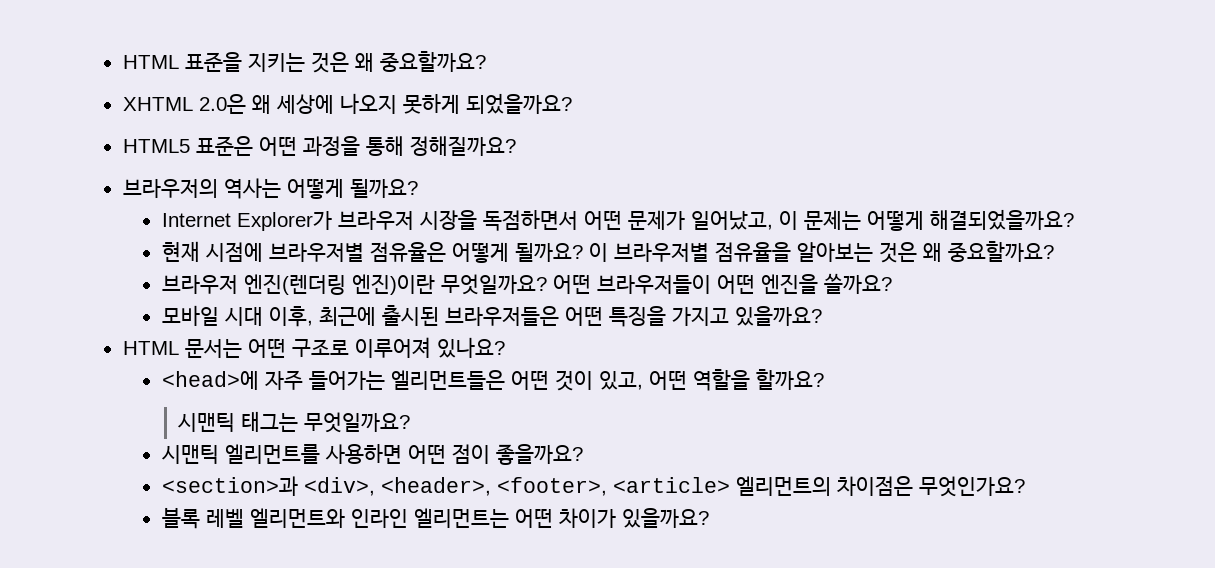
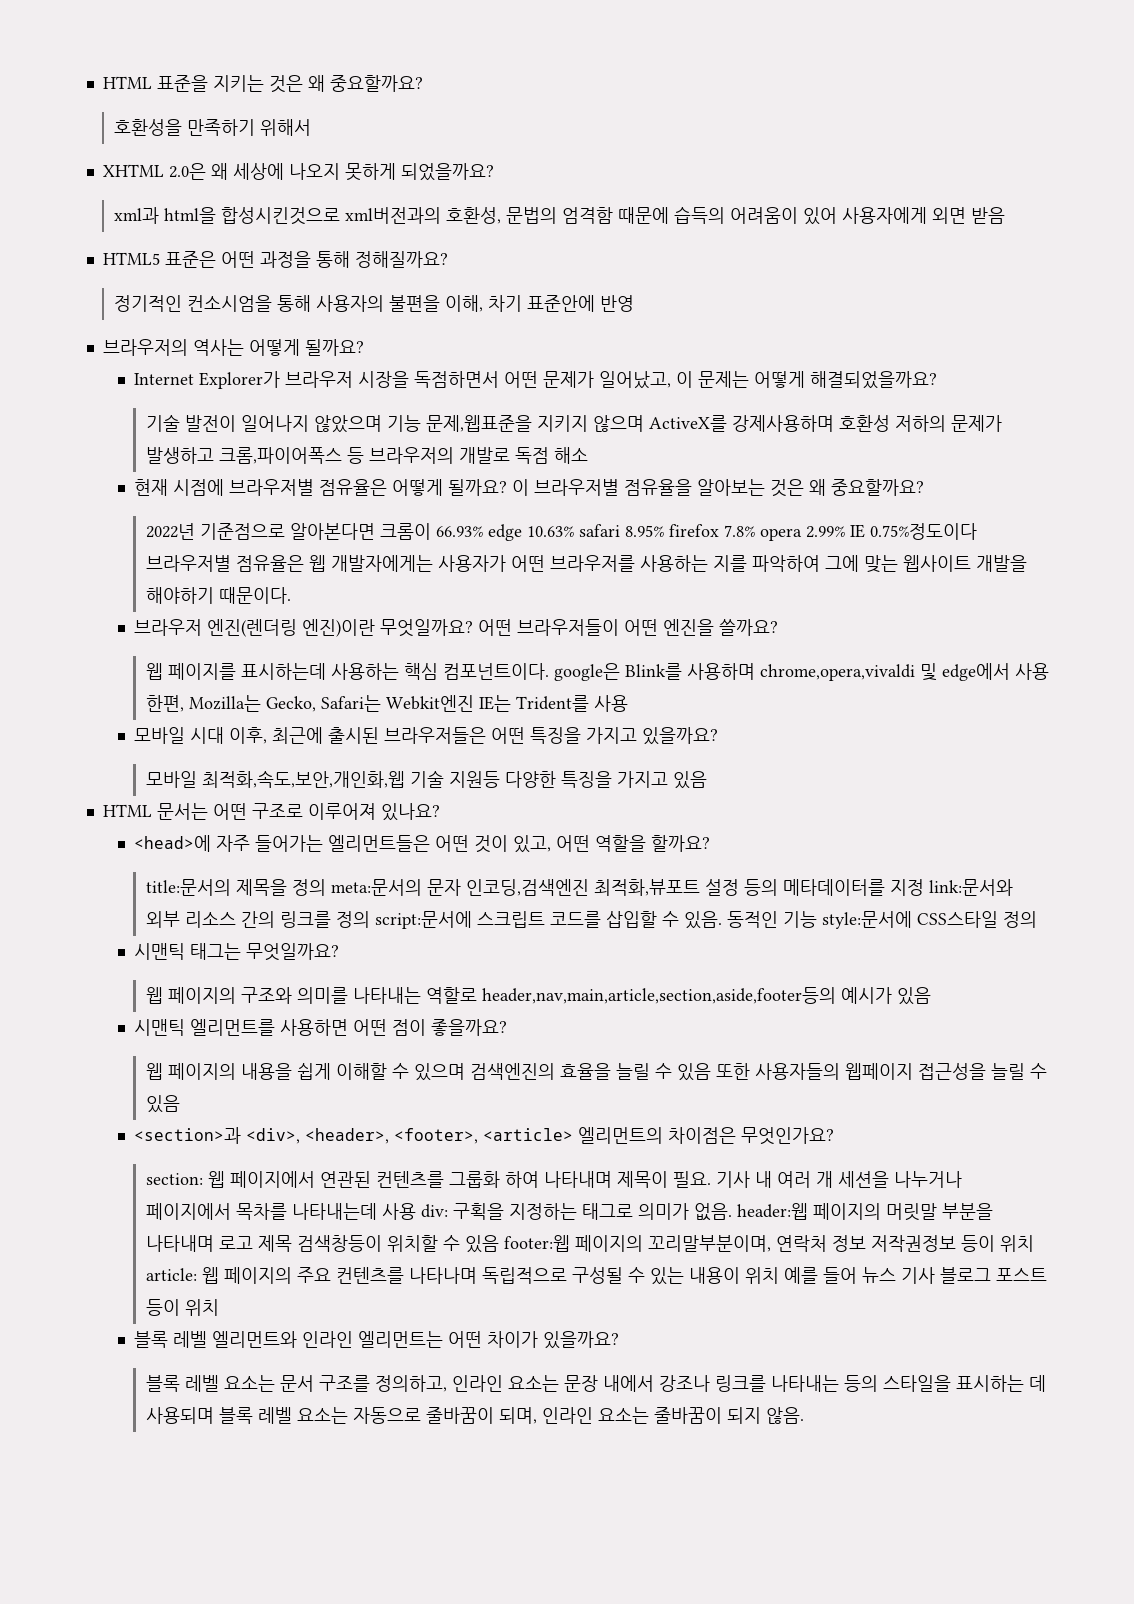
(486, 61) none -> [114,119,312,136] // 호환성을 만족하기 위해서
(572, 103) none -> [114,206,1006,225] // xml과 html을 합성시킨것으로 xml버전과의 호환성, 문법의 엄격함 때문에 습득의 어려움이 있어 사용자에게 외면 받음
(516, 146) none -> [114,295,635,312] // 정기적인 컨소시엄을 통해 사용자의 불편을 이해, 차기 표준안에 반영
(1074, 219) none -> [145,414,1002,433] [145,447,588,464] // 기술 발전이 일어나지 않았으며 기능 문제,웹표준을 지키지 않으며 ActiveX를 강제사용하며 호환성 저하의 문제가 발생하고 크롬,파이어폭스 등 브라우저의 개발로 독점 해소
(1054, 251) none -> [145,523,977,541] [145,555,1027,573] [145,587,291,604] // 2022년 기준점으로 알아본다면 크롬이 66.93% edge 10.63% safari 8.95% firefox 7.8% opera 2.99% IE 0.75%정도이다 브라우저별 점유율은 웹 개발자에게는 사용자가 어떤 브라우저를 사용하는 지를 파악하여 그에 맞는 웹사이트 개발을 해야하기 때문이다.
(892, 283) none -> [145,663,1049,681] [145,695,628,712] // 웹 페이지를 표시하는데 사용하는 핵심 컴포넌트이다. google은 Blink를 사용하며 chrome,opera,vivaldi 및 edge에서 사용 한편, Mozilla는 Gecko, Safari는 Webkit엔진 IE는 Trident를 사용
(822, 316) none -> [145,770,707,789] // 모바일 최적화,속도,보안,개인화,웹 기술 지원등 다양한 특징을 가지고 있음
[177,411,410,433] 시맨틱 태그는 무엇일까요? -> [145,879,1013,896] [145,911,1037,929] [134,943,340,961] [145,987,931,1005] title:문서의 제목을 정의 meta:문서의 문자 인코딩,검색엔진 최적화,뷰포트 설정 등의 메타데이터를 지정 link:문서와 외부 리소스 간의 링크를 정의 script:문서에 스크립트 코드를 삽입할 수 있음. 동적인 기능 style:문서에 CSS스타일 정의 // 시맨틱 태그는 무엇일까요? // 웹 페이지의 구조와 의미를 나타내는 역할로 header,nav,main,article,section,aside,footer등의 예시가 있음
(583, 454) none -> [145,1063,1047,1081] [145,1095,180,1113] // 웹 페이지의 내용을 쉽게 이해할 수 있으며 검색엔진의 효율을 늘릴 수 있음 또한 사용자들의 웹페이지 접근성을 늘릴 수 있음
(1025, 486) none -> [145,1171,962,1188] [145,1203,993,1221] [145,1235,1034,1253] [145,1267,1047,1285] [145,1299,219,1316] // section: 웹 페이지에서 연관된 컨텐츠를 그룹화 하여 나타내며 제목이 필요. 기사 내 여러 개 세션을 나누거나 페이지에서 목차를 나타내는데 사용 div: 구획을 지정하는 태그로 의미가 없음. header:웹 페이지의 머릿말 부분을 나타내며 로고 제목 검색창등이 위치할 수 있음 footer:웹 페이지의 꼬리말부분이며, 연락처 정보 저작권정보 등이 위치 article: 웹 페이지의 주요 컨텐츠를 나타나며 독립적으로 구성될 수 있는 내용이 위치 예를 들어 뉴스 기사 블로그 포스트 등이 위치
(709, 518) none -> [145,1375,1046,1392] [145,1407,804,1424] // 블록 레벨 요소는 문서 구조를 정의하고, 인라인 요소는 문장 내에서 강조나 링크를 나타내는 등의 스타일을 표시하는 데 사용되며 블록 레벨 요소는 자동으로 줄바꿈이 되며, 인라인 요소는 줄바꿈이 되지 않음.

